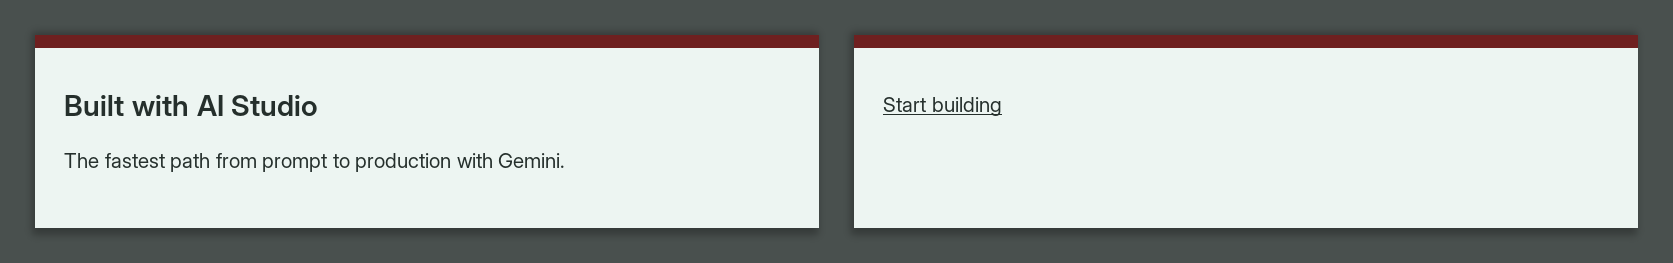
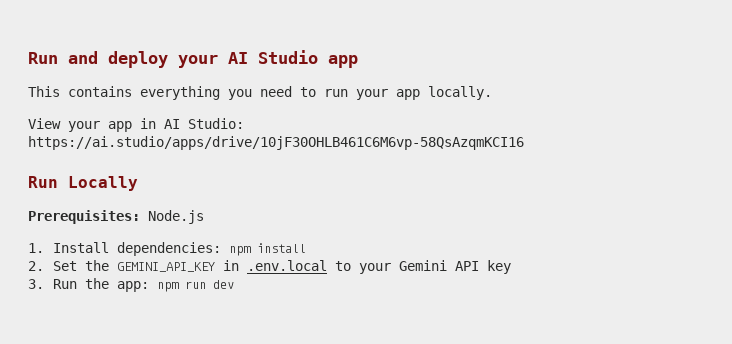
[64,95,319,116] [64,153,566,172] [883,97,1002,116] Built with AI Studio // The fastest path from prompt to production with Gemini. // Start building -> [28,50,358,68] [28,86,492,100] [28,118,244,132] [28,136,524,150] [28,176,138,191] [28,210,204,224] [28,242,306,256] [28,260,511,274] [28,278,234,292] Run and deploy your AI Studio app // This contains everything you need to run your app locally. // View your app in AI Studio: https://ai.studio/apps/drive/10jF30OHLB461C6M6vp-58QsAzqmKCI16 // Run Locally // Prerequisites: Node.js // 1. Install dependencies: npm install // 2. Set the GEMINI_API_KEY in .env.local to your Gemini API key // 3. Run the app: npm run dev

